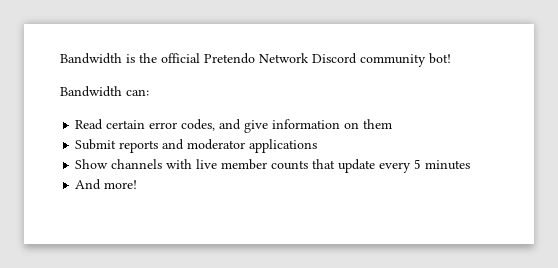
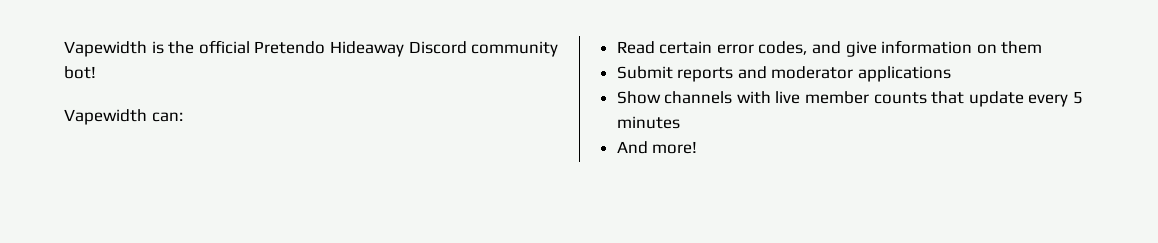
[60,53,122,64] Bandwidth -> [64,41,147,57] Vapewidth
[259,53,309,63] Network -> [329,41,404,57] Hideaway
[60,86,122,97] Bandwidth -> [64,109,147,125] Vapewidth

